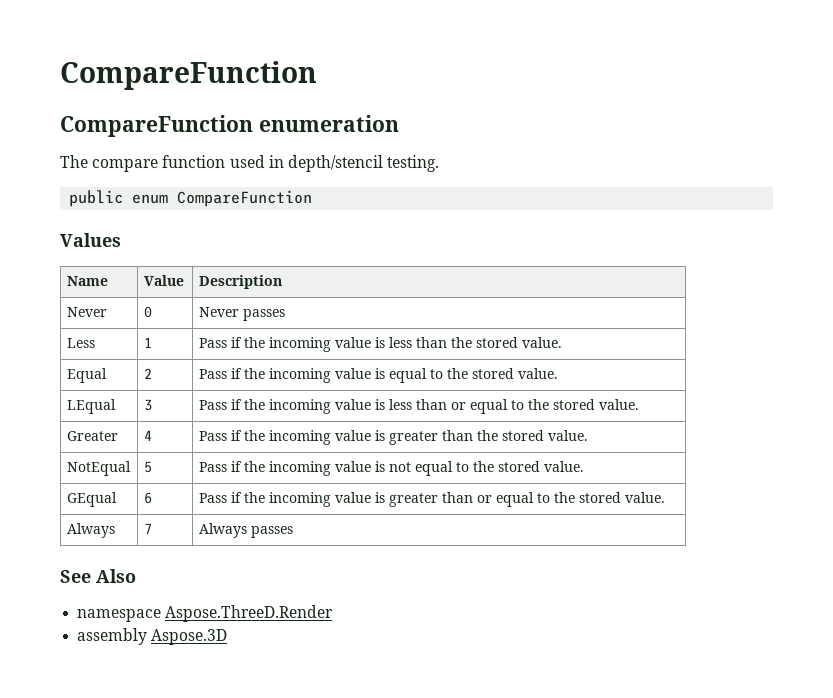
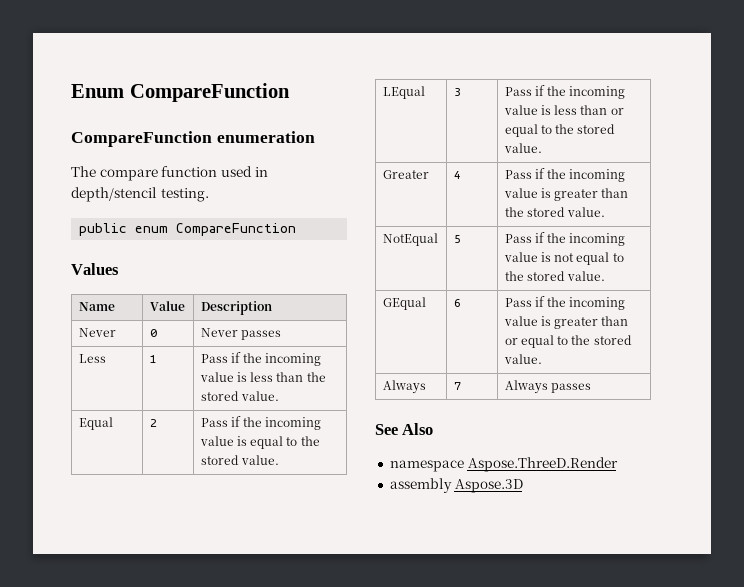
(60, 75) none -> [71,84,124,98] Enum

